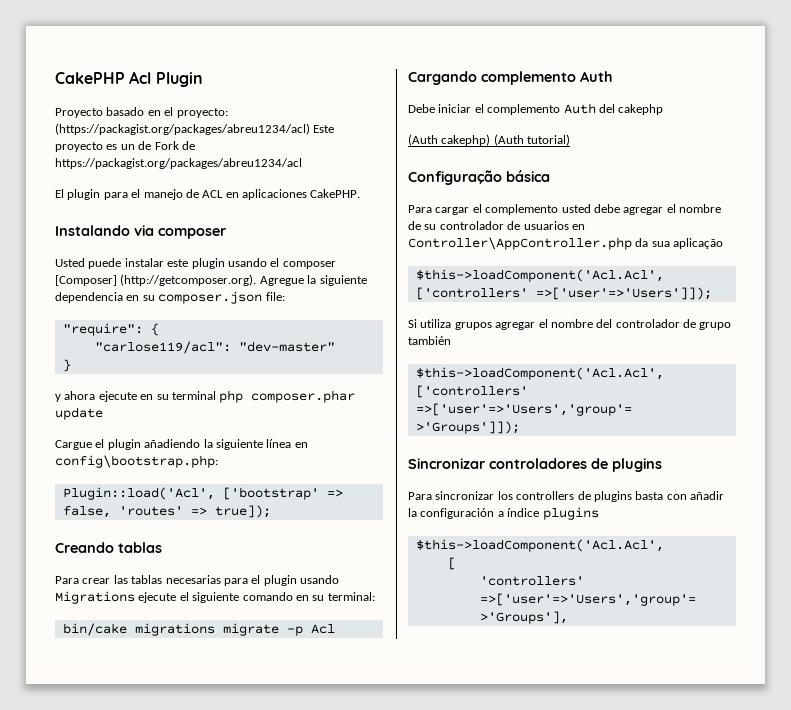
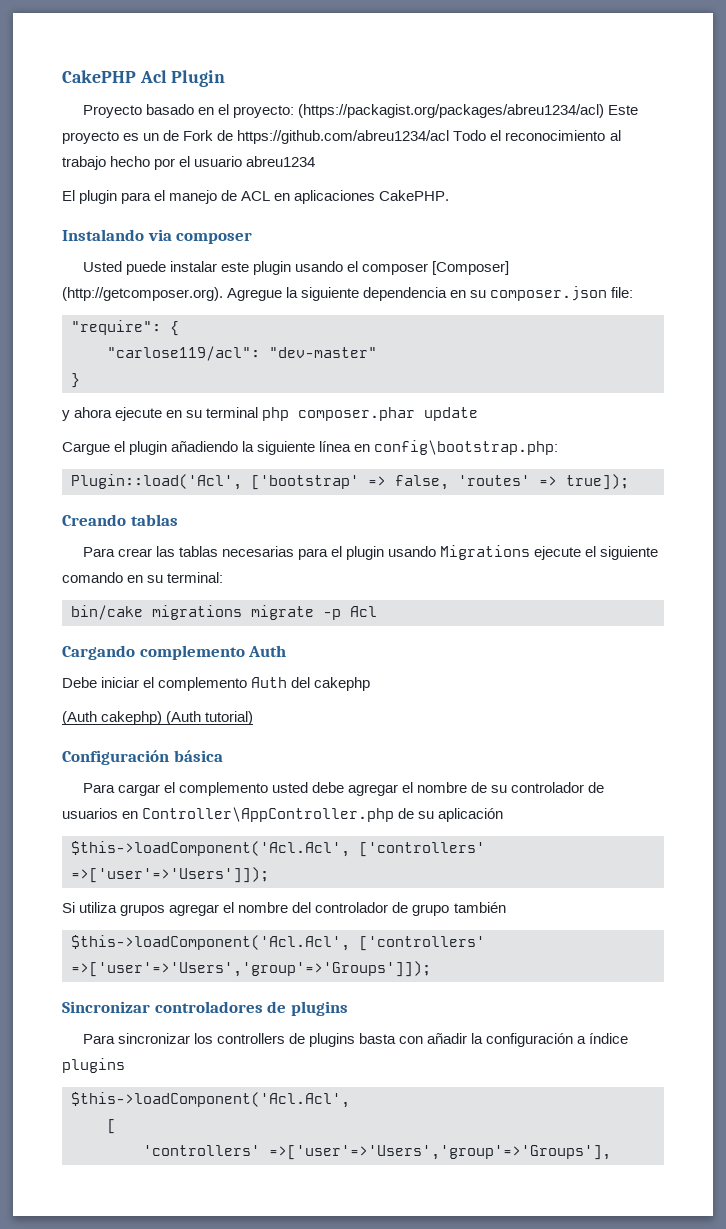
[55,158,302,169] https://packagist.org/packages/abreu1234/acl -> [237,130,621,144] [62,156,316,170] https://github.com/abreu1234/acl Todo el reconocimiento al trabajo hecho por el usuario abreu1234
[408,170,502,185] Configuração -> [62,750,169,765] Configuración
[635,238,724,249] da sua aplicação -> [398,808,504,822] de su aplicación

